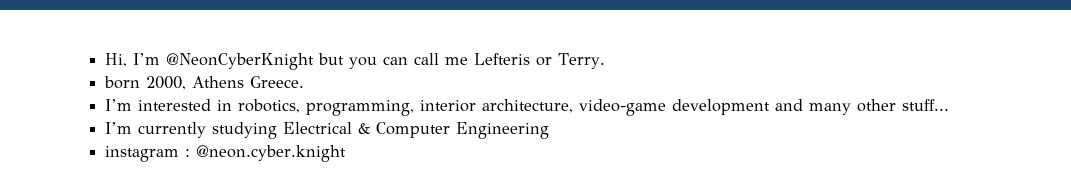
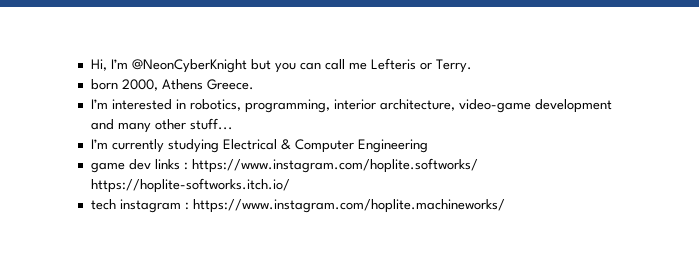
(550, 130) none -> [90,158,478,173] [90,178,290,193] [90,199,116,210] game dev links : https://www.instagram.com/hoplite.softworks/ https://hoplite-softworks.itch.io/ // tech
[196,145,347,162] @neon.cyber.knight -> [192,199,505,213] https://www.instagram.com/hoplite.machineworks/

